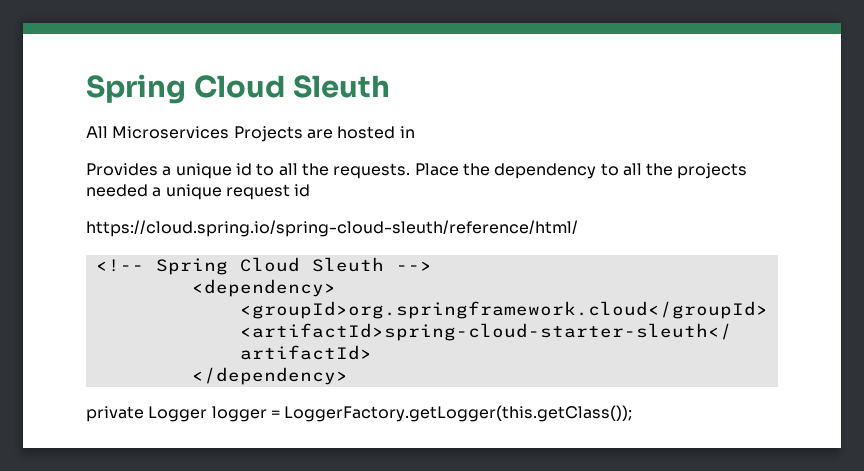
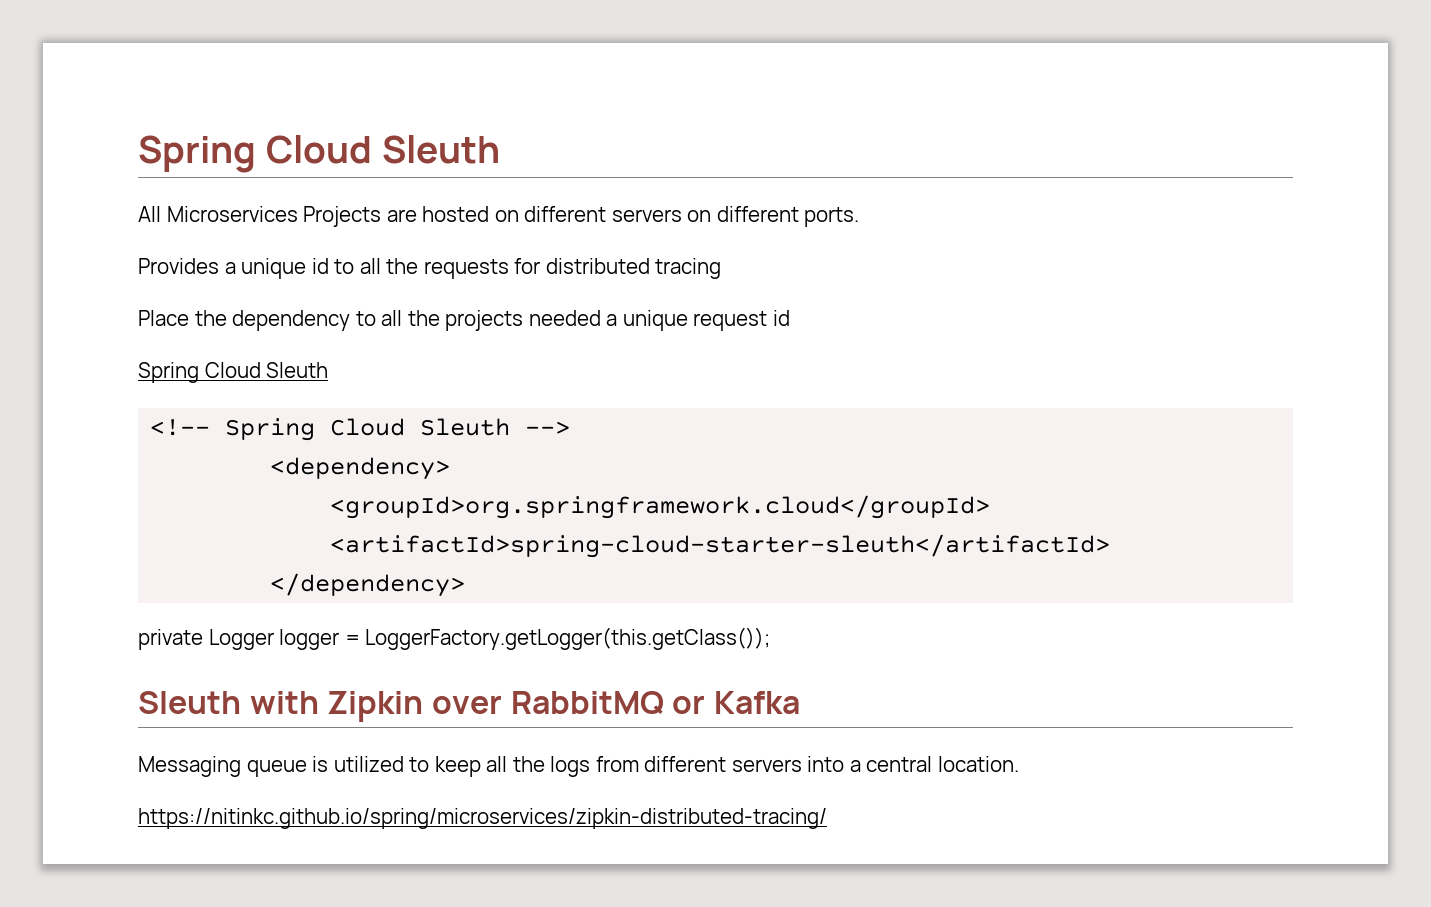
[399,126,415,138] in -> [494,206,860,227] on different servers on different ports.
[333,163,411,179] requests. -> [423,258,722,279] requests for distributed tracing //
[86,220,578,237] https://cloud.spring.io/spring-cloud-sleuth/reference/html/ -> [138,362,329,383] Spring Cloud Sleuth
(633, 413) none -> [138,691,800,722] [138,756,1020,777] [138,808,827,829] // Sleuth with Zipkin over RabbitMQ or Kafka // Messaging queue is utilized to keep all the logs from different servers into a central location. // https://nitinkc.github.io/spring/microservices/zipkin-distributed-tracing/

